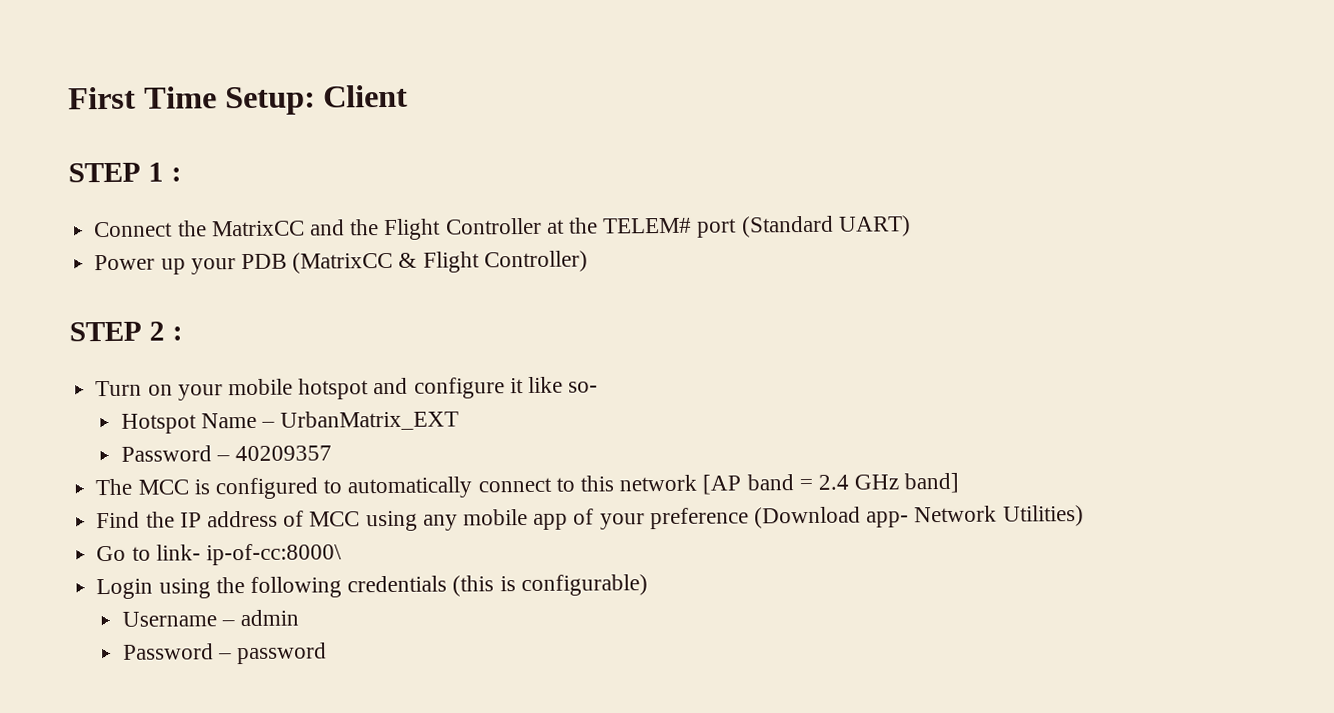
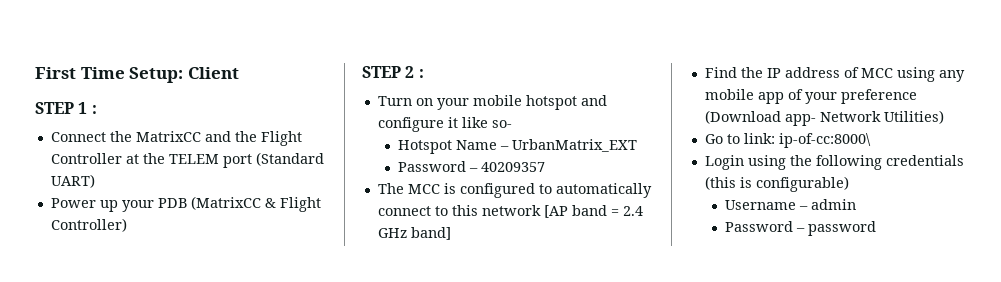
[603,217,693,234] TELEM# -> [168,154,219,164] TELEM
[155,544,201,561] link- -> [743,133,775,144] link:

